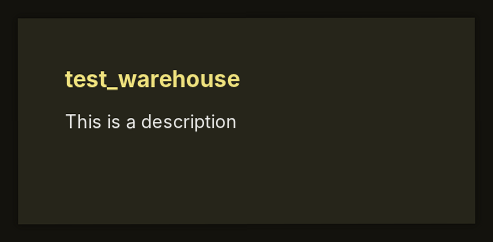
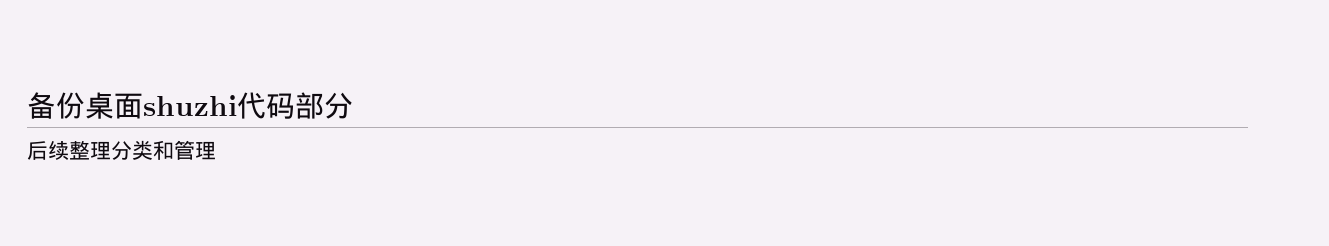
[64,70,240,91] [64,114,238,133] test_warehouse // This is a description -> [27,92,353,119] [27,140,216,160] 备份桌面shuzhi代码部分 // 后续整理分类和管理

